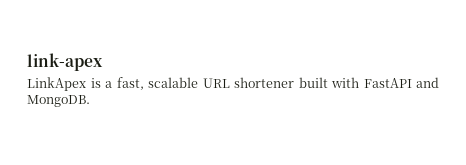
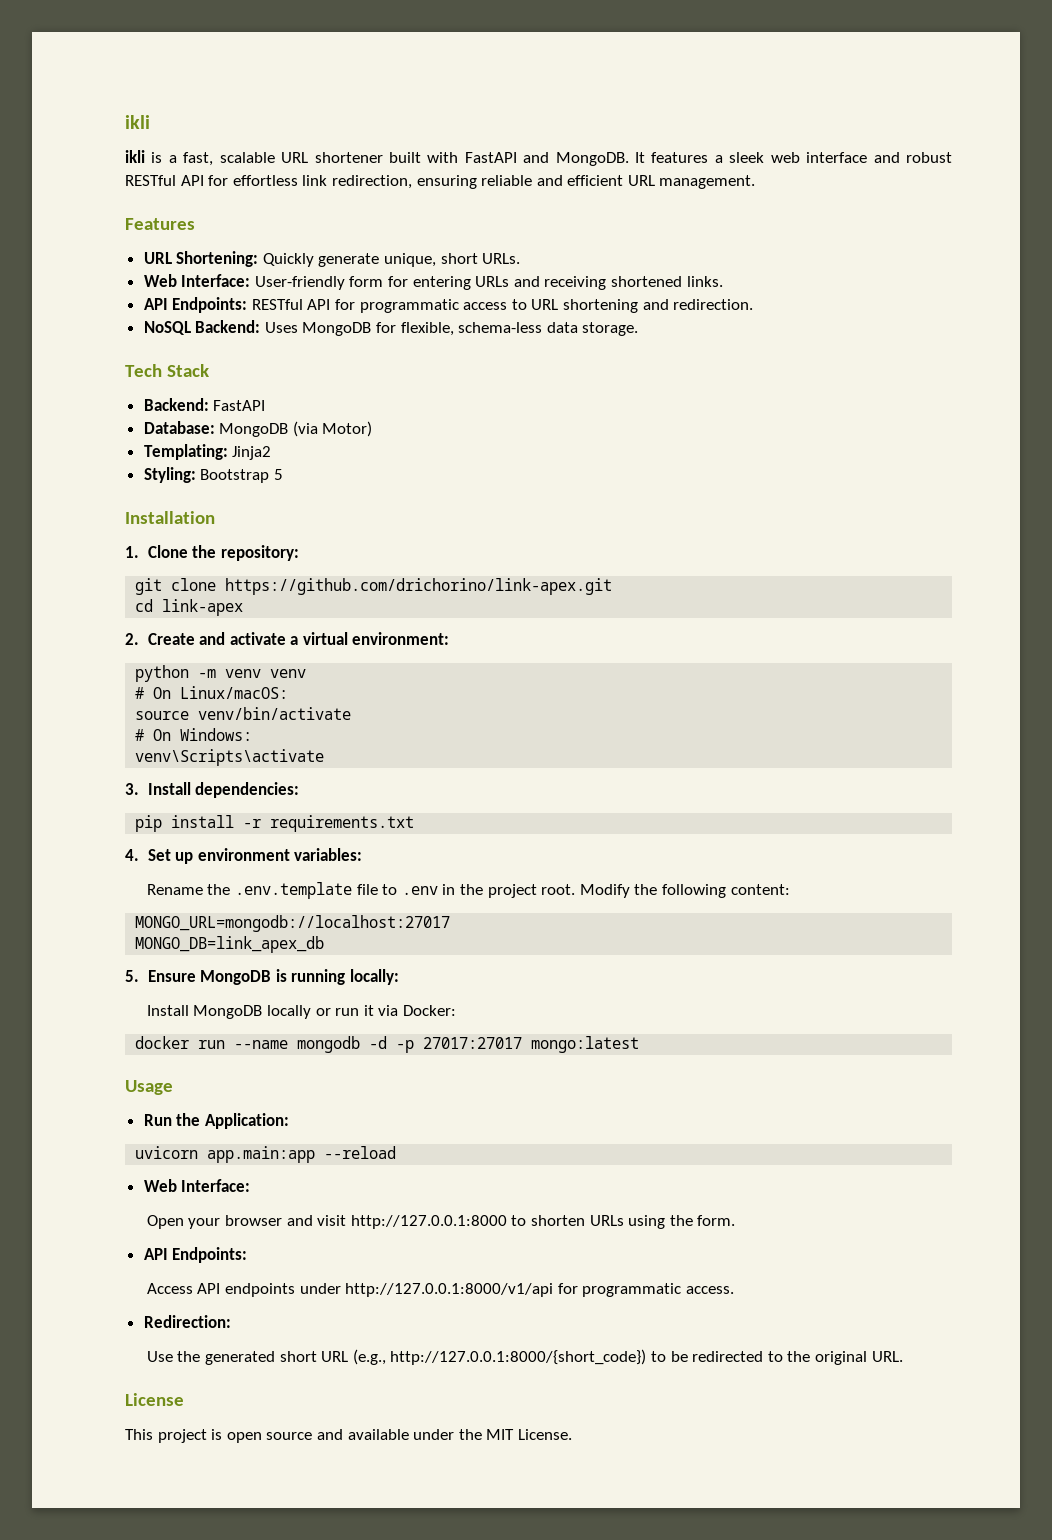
[27,53,103,71] [27,77,86,91] link-apex // LinkApex -> [125,115,150,129] [125,150,145,163] ikli // ikli
(90, 101) none -> [635,152,953,163] [125,175,756,189] [125,218,195,230] [143,251,521,267] [143,274,723,290] [143,297,754,313] [143,320,639,336] [125,364,209,377] [143,398,266,411] [143,421,373,437] [143,444,272,460] [143,467,283,483] [125,511,215,524] [125,545,299,561] [135,578,613,595] [135,599,244,616] [125,632,450,645] [135,665,307,682] [135,686,289,699] [135,707,352,720] [135,728,253,741] [135,749,325,766] [125,782,300,798] [135,815,415,832] [125,848,363,864] [146,882,790,899] [135,915,451,932] [135,936,325,953] [125,969,399,985] [146,1005,456,1019] [135,1036,640,1053] [125,1080,173,1095] [143,1113,289,1129] [135,1146,397,1163] [143,1179,251,1192] [146,1215,736,1229] [143,1247,248,1263] [146,1283,734,1297] [143,1315,231,1328] [146,1349,903,1365] [125,1393,184,1406] [125,1429,572,1443] It features a sleek web interface and robust RESTful API for effortless link redirection, ensuring reliable and efficient URL management. // Features // URL Shortening: Quickly generate unique, short URLs. // Web Interface: User-friendly form for entering URLs and receiving shortened links. // API Endpoints: RESTful API for programmatic access to URL shortening and redirection. // NoSQL Backend: Uses MongoDB for flexible, schema-less data storage. // Tech Stack // Backend: FastAPI // Database: MongoDB (via Motor) // Templating: Jinja2 // Styling: Bootstrap 5 // Installation // 1. Clone the repository: // git clone https://github.com/drichorino/link-apex.git // cd link-apex // 2. Create and activate a virtual environment: // python -m venv venv // # On Linux/macOS: // source venv/bin/activate // # On Windows: // venv\Scripts\activate // 3. Install dependencies: // pip install -r requirements.txt // 4. Set up environment variables: // Rename the .env.template file to .env in the project root. Modify the following content: // MONGO_URL=mongodb://localhost:27017 // MONGO_DB=link_apex_db // 5. Ensure MongoDB is running locally: // Install MongoDB locally or run it via Docker: // docker run --name mongodb -d -p 27017:27017 mongo:latest // Usage // Run the Application: // uvicorn app.main:app --reload // Web Interface: // Open your browser and visit http://127.0.0.1:8000 to shorten URLs using the form. // API Endpoints: // Access API endpoints under http://127.0.0.1:8000/v1/api for programmatic access. // Redirection: // Use the generated short URL (e.g., http://127.0.0.1:8000/{short_code}) to be redirected to the original URL. // License // This project is open source and available under the MIT License.

